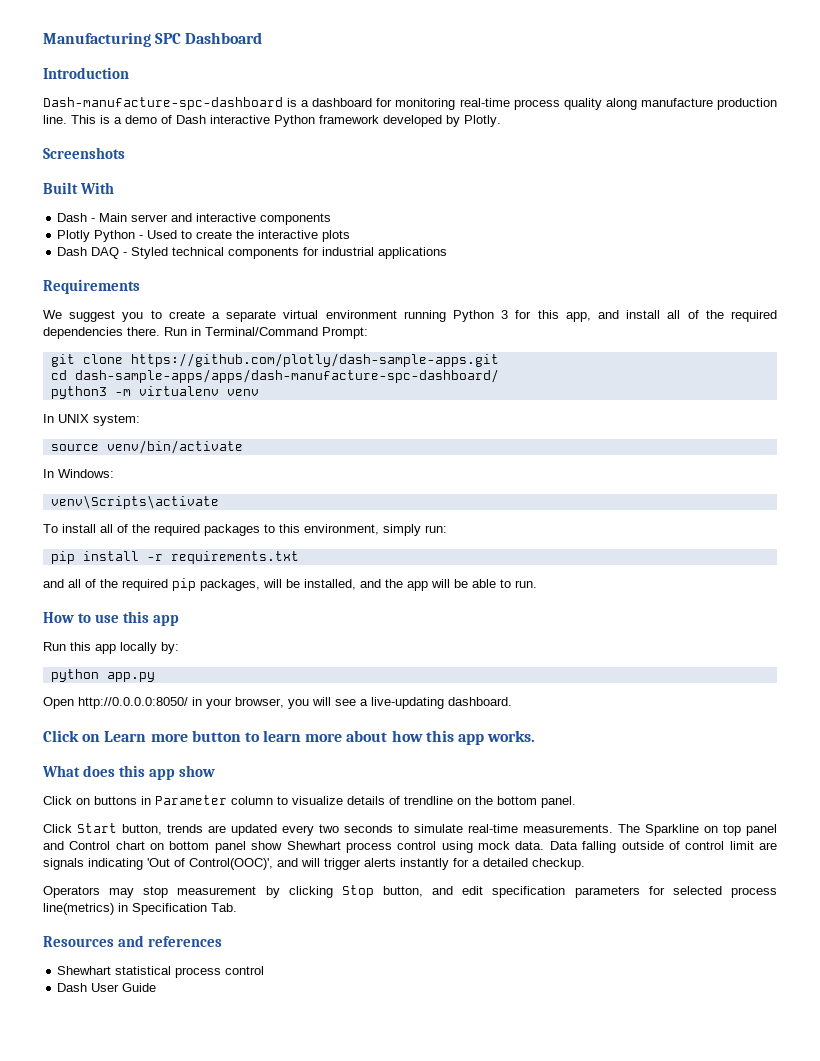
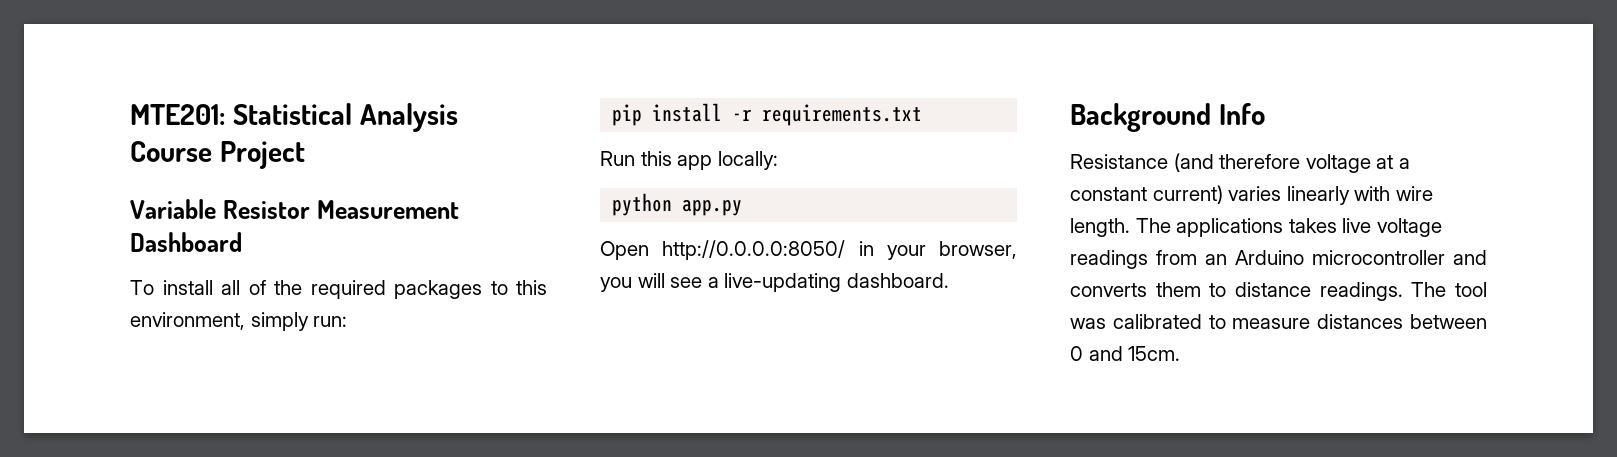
[43,32,263,47] [43,67,129,79] [43,97,777,110] [43,115,501,127] [43,147,125,159] [43,182,114,194] [57,213,332,225] [57,230,351,242] [57,247,448,259] [43,279,140,294] [43,310,778,322] [43,327,368,339] [50,353,499,367] [50,369,499,383] [50,386,259,399] [43,414,140,426] [50,440,243,454] [43,469,114,478] [50,495,219,509] Manufacturing SPC Dashboard // Introduction // Dash-manufacture-spc-dashboard is a dashboard for monitoring real-time process quality along manufacture production line. This is a demo of Dash interactive Python framework developed by Plotly. // Screenshots // Built With // Dash - Main server and interactive components // Plotly Python - Used to create the interactive plots // Dash DAQ - Styled technical components for industrial applications // Requirements // We suggest you to create a separate virtual environment running Python 3 for this app, and install all of the required dependencies there. Run in Terminal/Command Prompt: // git clone https://github.com/plotly/dash-sample-apps.git // cd dash-sample-apps/apps/dash-manufacture-spc-dashboard/ // python3 -m virtualenv venv // In UNIX system: // source venv/bin/activate // In Windows: // venv\Scripts\activate -> [130,103,458,132] [130,141,305,169] [130,199,459,219] [130,232,242,252] MTE201: Statistical Analysis Course Project // Variable Resistor Measurement Dashboard
[43,578,537,591] [43,611,179,626] // and all of the required pip packages, will be installed, and the app will be able to run. // How to use this app -> (923, 115) none
[120,642,179,654] locally by: -> [717,151,778,170] locally:
[43,730,536,745] [42,765,215,780] [43,795,576,808] [43,823,777,836] [43,841,777,853] [43,858,585,870] [43,885,777,898] [43,903,237,915] [43,935,222,947] [57,966,265,978] [57,983,157,992] Click on Learn more button to learn more about how this app works. // What does this app show // Click on buttons in Parameter column to visualize details of trendline on the bottom panel. // Click Start button, trends are updated every two seconds to simulate real-time measurements. The Sparkline on top panel and Control chart on bottom panel show Shewhart process control using mock data. Data falling outside of control limit are signals indicating 'Out of Control(OOC)', and will trigger alerts instantly for a detailed checkup. // Operators may stop measurement by clicking Stop button, and edit specification parameters for selected process line(metrics) in Specification Tab. // Resources and references // Shewhart statistical process control // Dash User Guide -> [1070,103,1265,132] [1070,153,1410,173] [1070,185,1433,205] [1070,218,1442,237] [1070,250,1487,269] [1070,282,1487,301] [1070,314,1487,329] [1070,346,1181,361] Background Info // Resistance (and therefore voltage at a constant current) varies linearly with wire length. The applications takes live voltage readings from an Arduino microcontroller and converts them to distance readings. The tool was calibrated to measure distances between 0 and 15cm.

